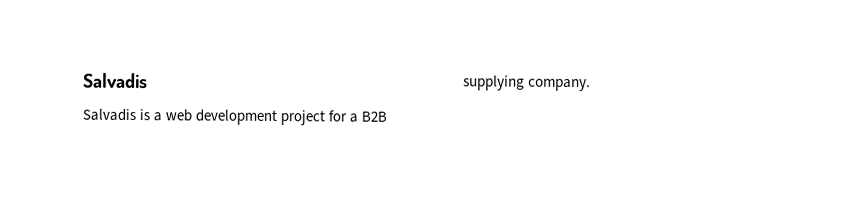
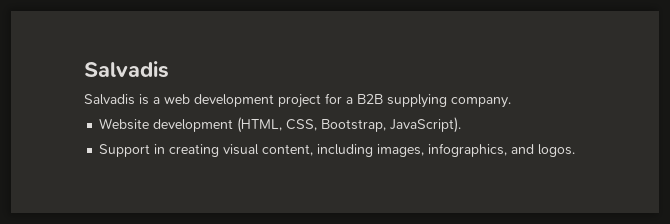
(592, 85) none -> [99,117,462,133] [99,143,576,157] // Website development (HTML, CSS, Bootstrap, JavaScript). // Support in creating visual content, including images, infographics, and logos.

